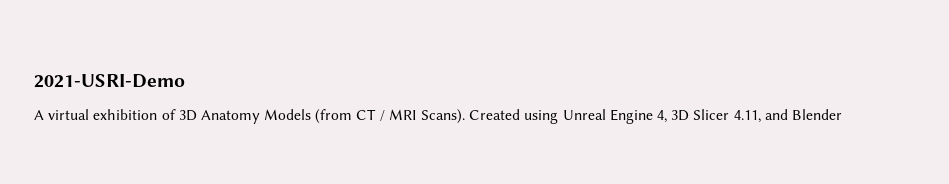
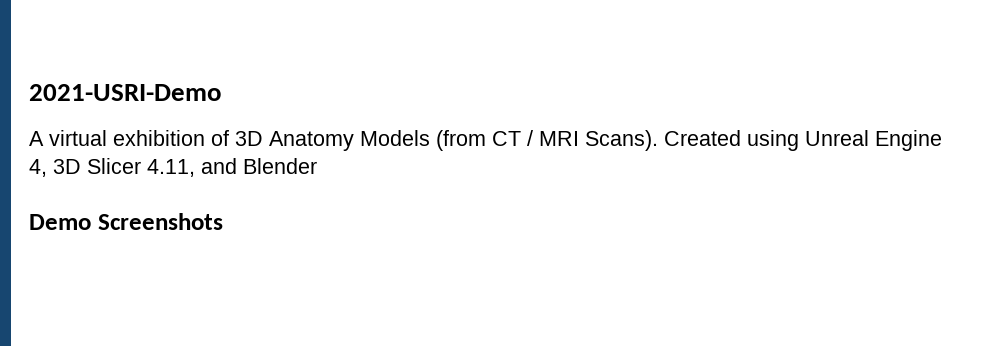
(842, 114) none -> [29,213,223,230] // Demo Screenshots

